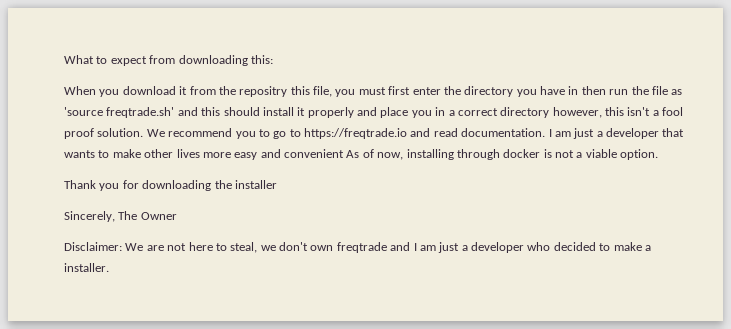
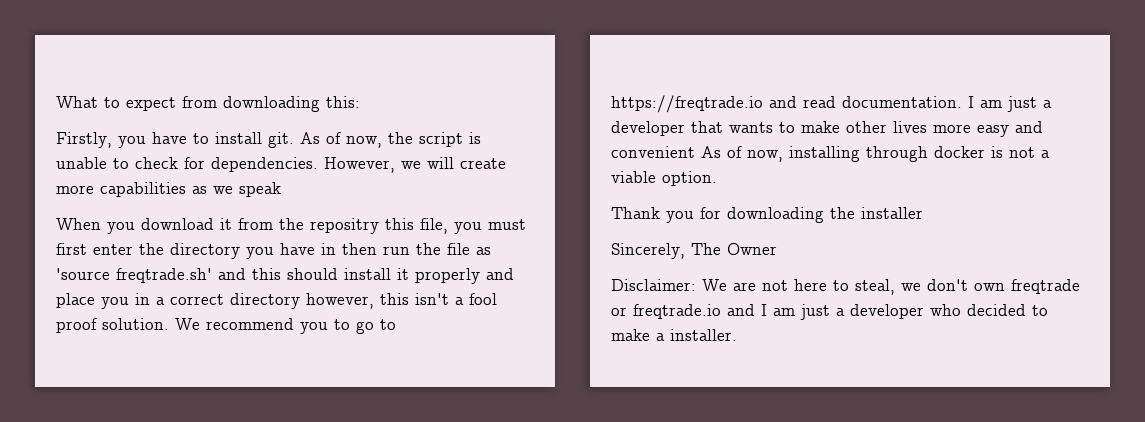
(273, 59) none -> [56,132,481,148] [56,157,506,173] [56,182,281,197] // Firstly, you have to install git. As of now, the script is unable to check for dependencies. However, we will create more capabilities as we speak
(387, 247) none -> [611,304,721,319] or freqtrade.io

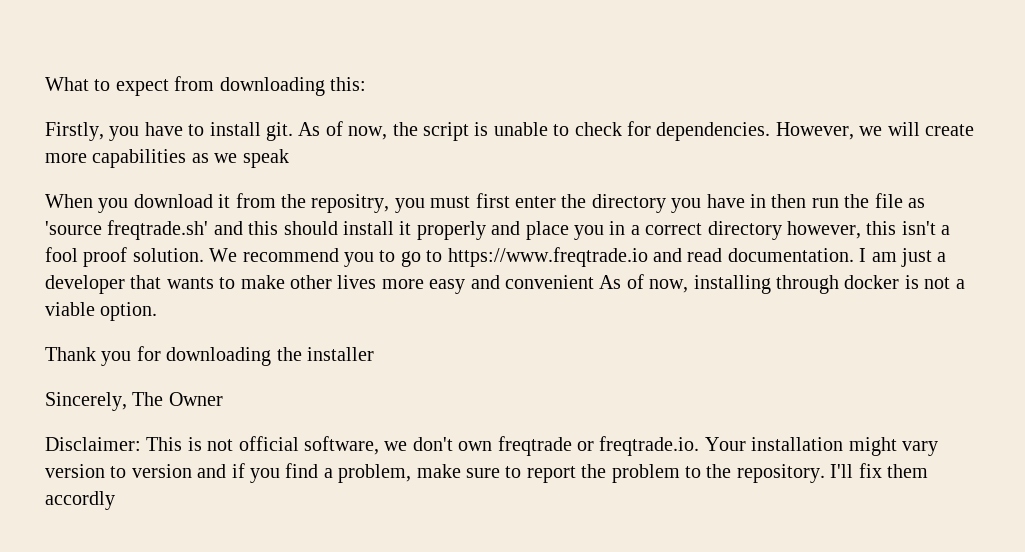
[310,218,448,234] repositry this file, -> [311,194,390,213] repositry,
[611,95,763,113] https://freqtrade.io -> [447,247,648,267] https://www.freqtrade.io
[702,279,895,295] We are not here to steal, -> [146,436,379,455] This is not official software,
[633,304,1048,320] [611,329,737,341] freqtrade.io and I am just a developer who decided to make a installer. -> [599,436,938,456] [45,463,928,483] [45,491,115,510] freqtrade.io. Your installation might vary version to version and if you find a problem, make sure to report the problem to the repository. I'll fix them accordly

